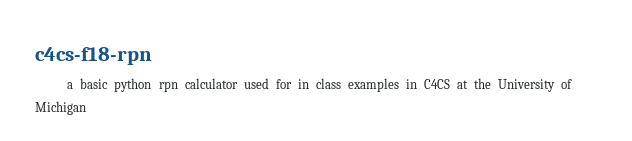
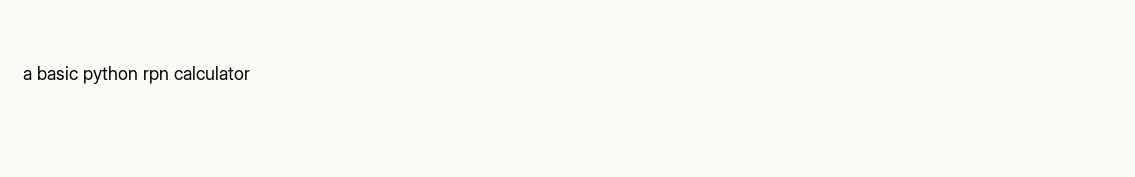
[35,47,152,65] c4cs-f18-rpn // -> (23, 75) none
[243,78,573,92] [35,101,86,115] used for in class examples in C4CS at the University of Michigan -> (250, 73) none

